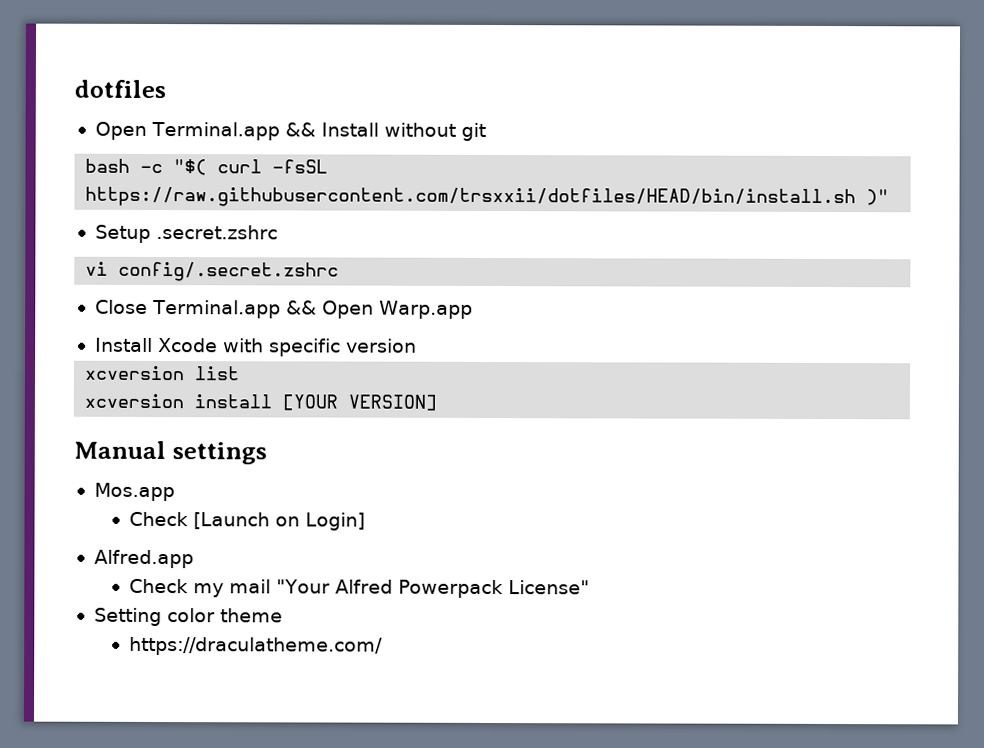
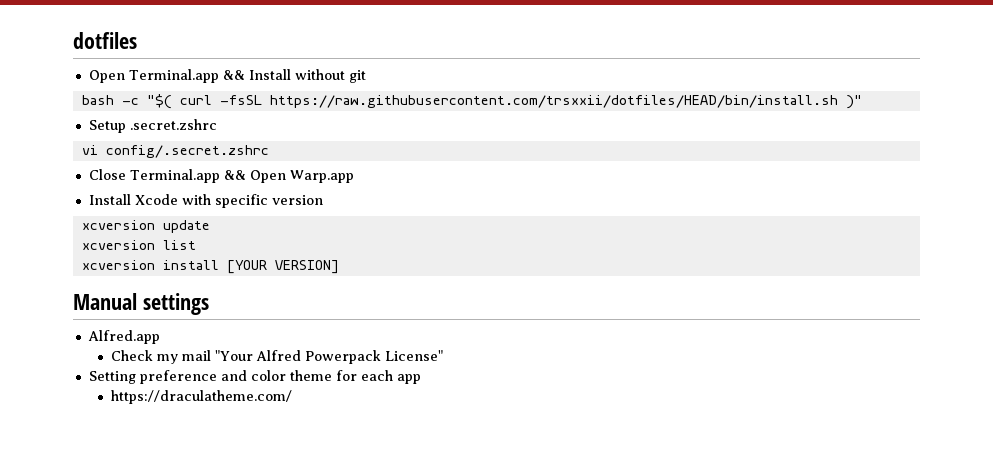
(417, 345) none -> [81,220,210,233] // xcversion update
[93,482,175,502] [129,511,366,531] // Mos.app // Check [Launch on Login] -> (209, 304) none
(162, 617) none -> [139,370,247,384] preference and
(283, 615) none -> [335,370,421,384] for each app

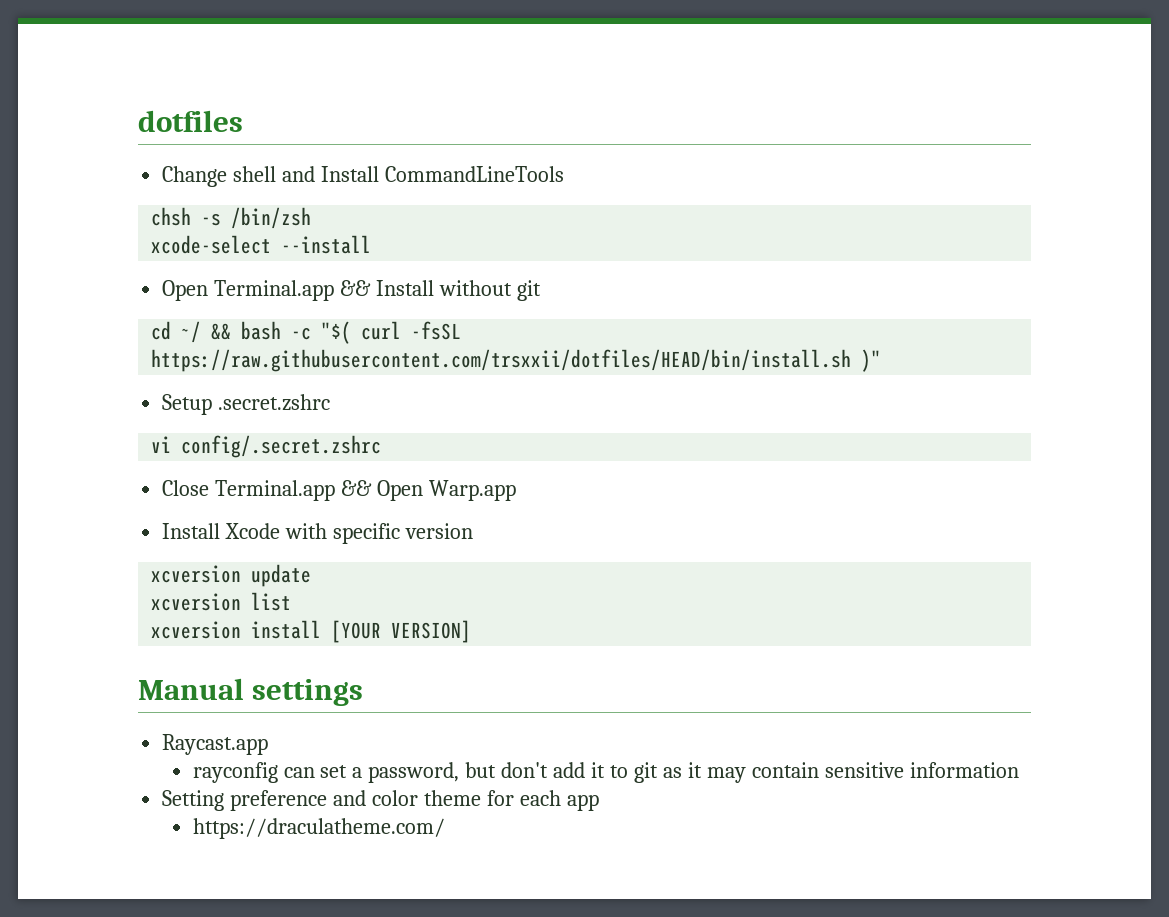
(137, 40) none -> [162,166,564,187] [151,207,312,229] [151,235,372,254] // Change shell and Install CommandLineTools // chsh -s /bin/zsh // xcode-select --install
(366, 76) none -> [151,321,232,343] cd ~/ &&
[87,330,160,344] [110,350,443,364] Alfred.app // Check my mail "Your Alfred Powerpack License" -> [162,734,269,755] [192,762,1019,783] Raycast.app // rayconfig can set a password, but don't add it to git as it may contain sensitive information

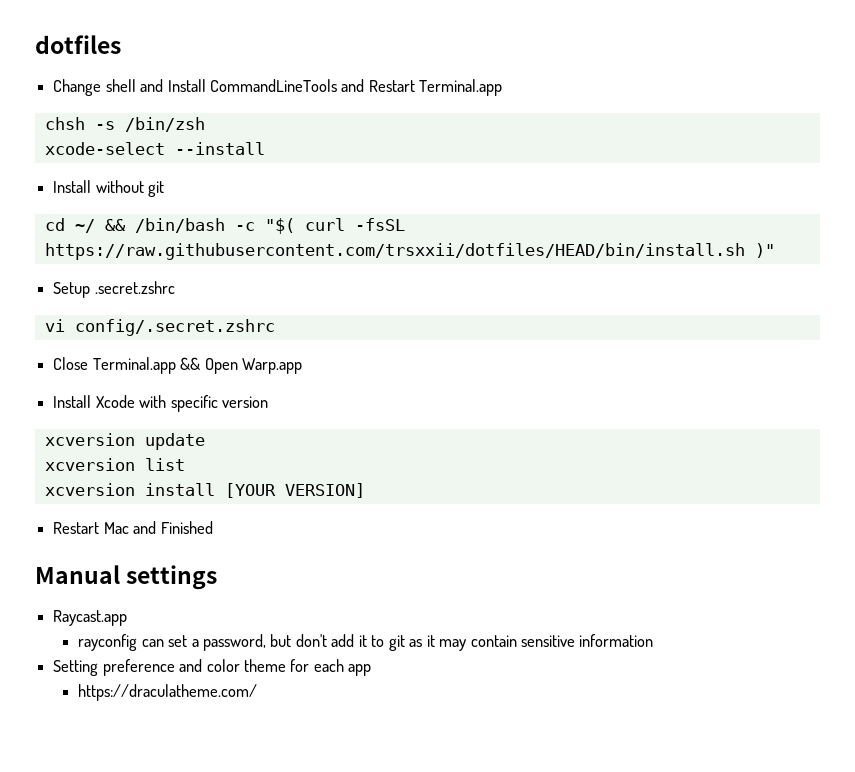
(564, 174) none -> [341,79,503,96] and Restart Terminal.app
[162,280,372,301] Open Terminal.app && -> (265, 148) none
[241,321,282,340] bash -> [134,218,225,233] /bin/bash
(472, 631) none -> [53,521,213,534] // Restart Mac and Finished

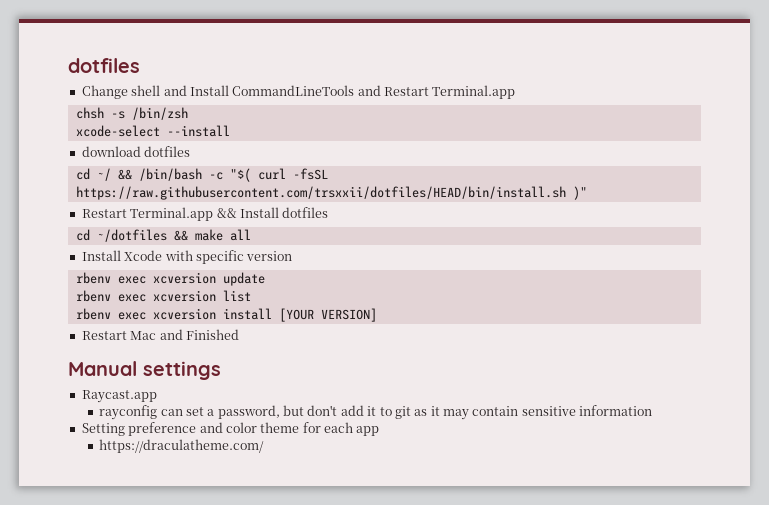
[53,180,165,197] Install without git -> [81,146,191,157] download dotfiles
[53,281,175,298] [44,319,275,336] [53,357,302,374] Setup .secret.zshrc // vi config/.secret.zshrc // Close Terminal.app && Open Warp.app -> [81,207,329,221] [75,229,251,242] Restart Terminal.app && Install dotfiles // cd ~/dotfiles && make all
(268, 402) none -> [75,272,146,284] rbenv exec
(205, 441) none -> [75,290,146,302] rbenv exec
(185, 464) none -> [75,308,146,320] rbenv exec

